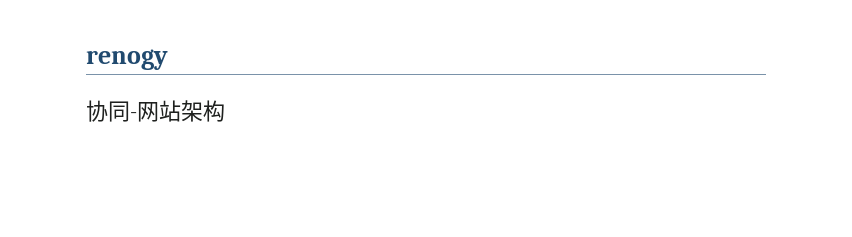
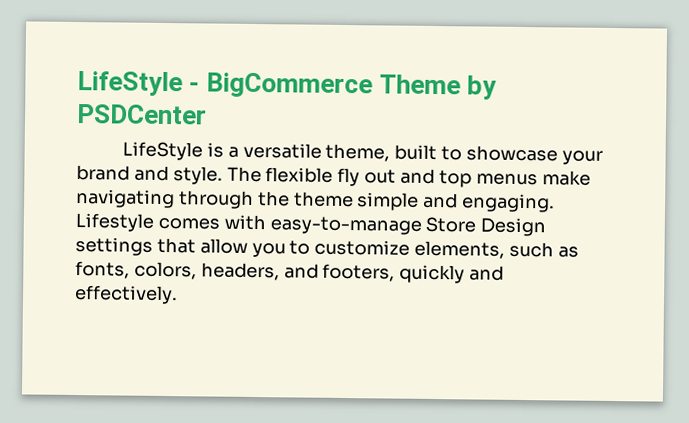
[86,49,168,70] [86,100,225,122] renogy // 协同-网站架构 -> [77,71,498,100] [76,104,207,125] [121,141,603,165] [76,165,591,188] [76,189,556,213] [75,213,547,237] [75,236,579,259] [75,260,505,284] [74,284,178,305] LifeStyle - BigCommerce Theme by PSDCenter // LifeStyle is a versatile theme, built to showcase your brand and style. The flexible fly out and top menus make navigating through the theme simple and engaging. Lifestyle comes with easy-to-manage Store Design settings that allow you to customize elements, such as fonts, colors, headers, and footers, quickly and effectively.

